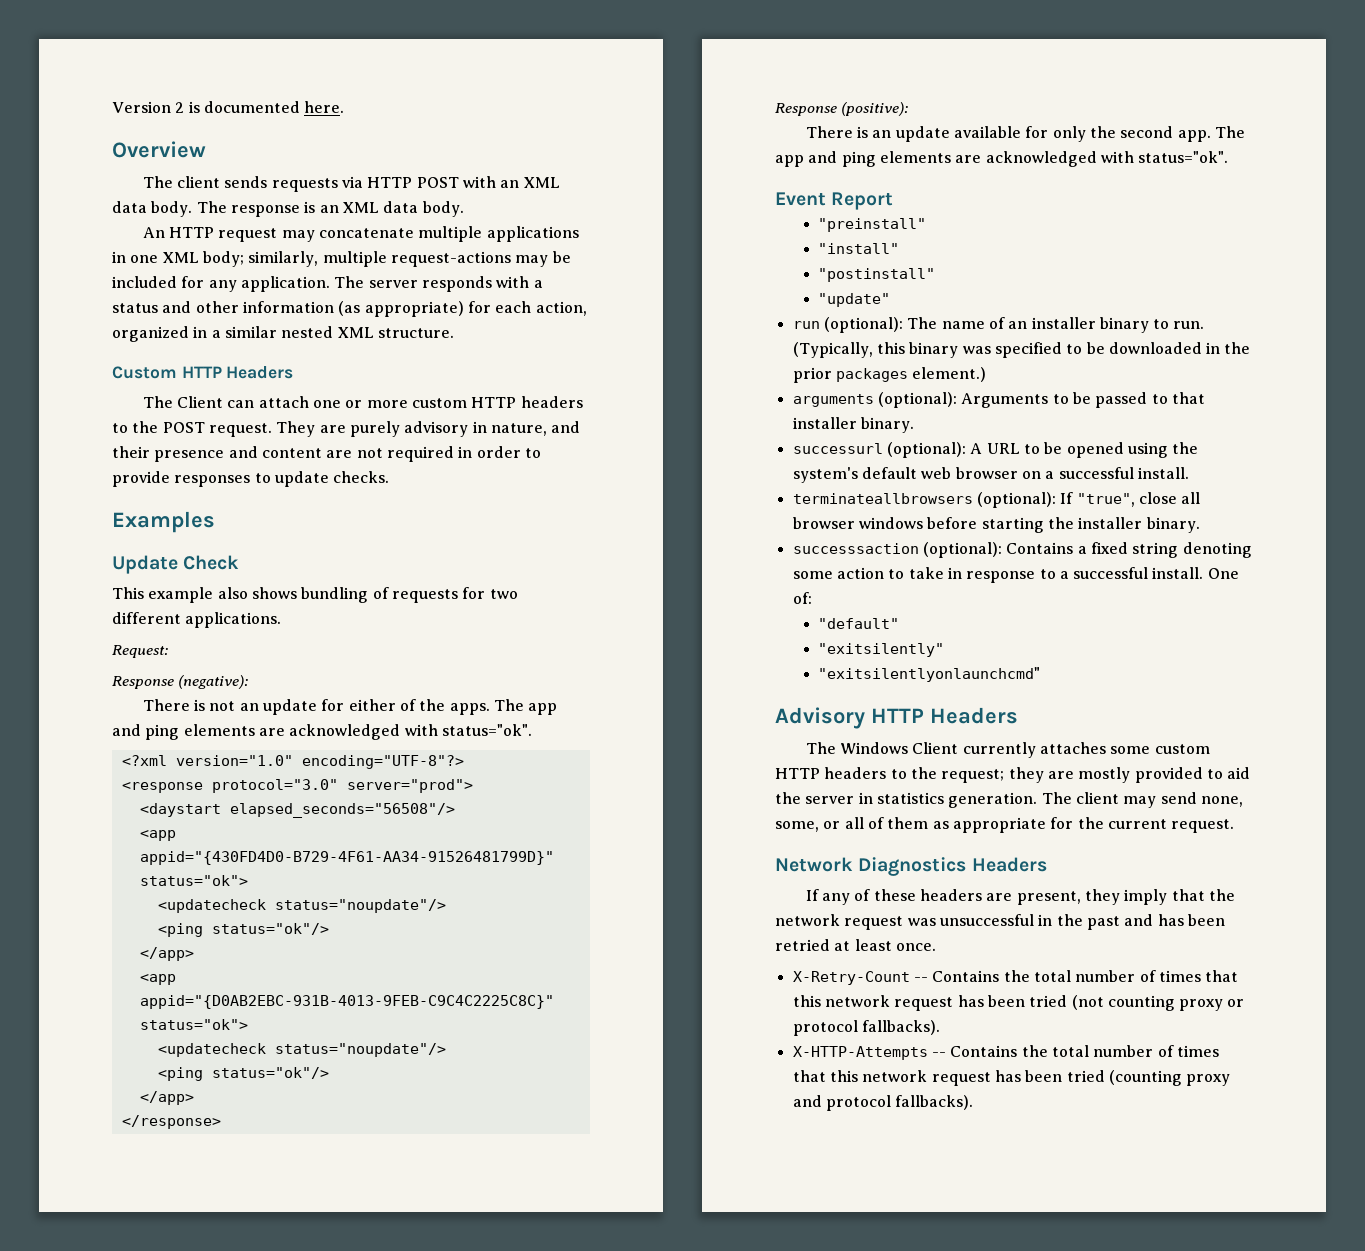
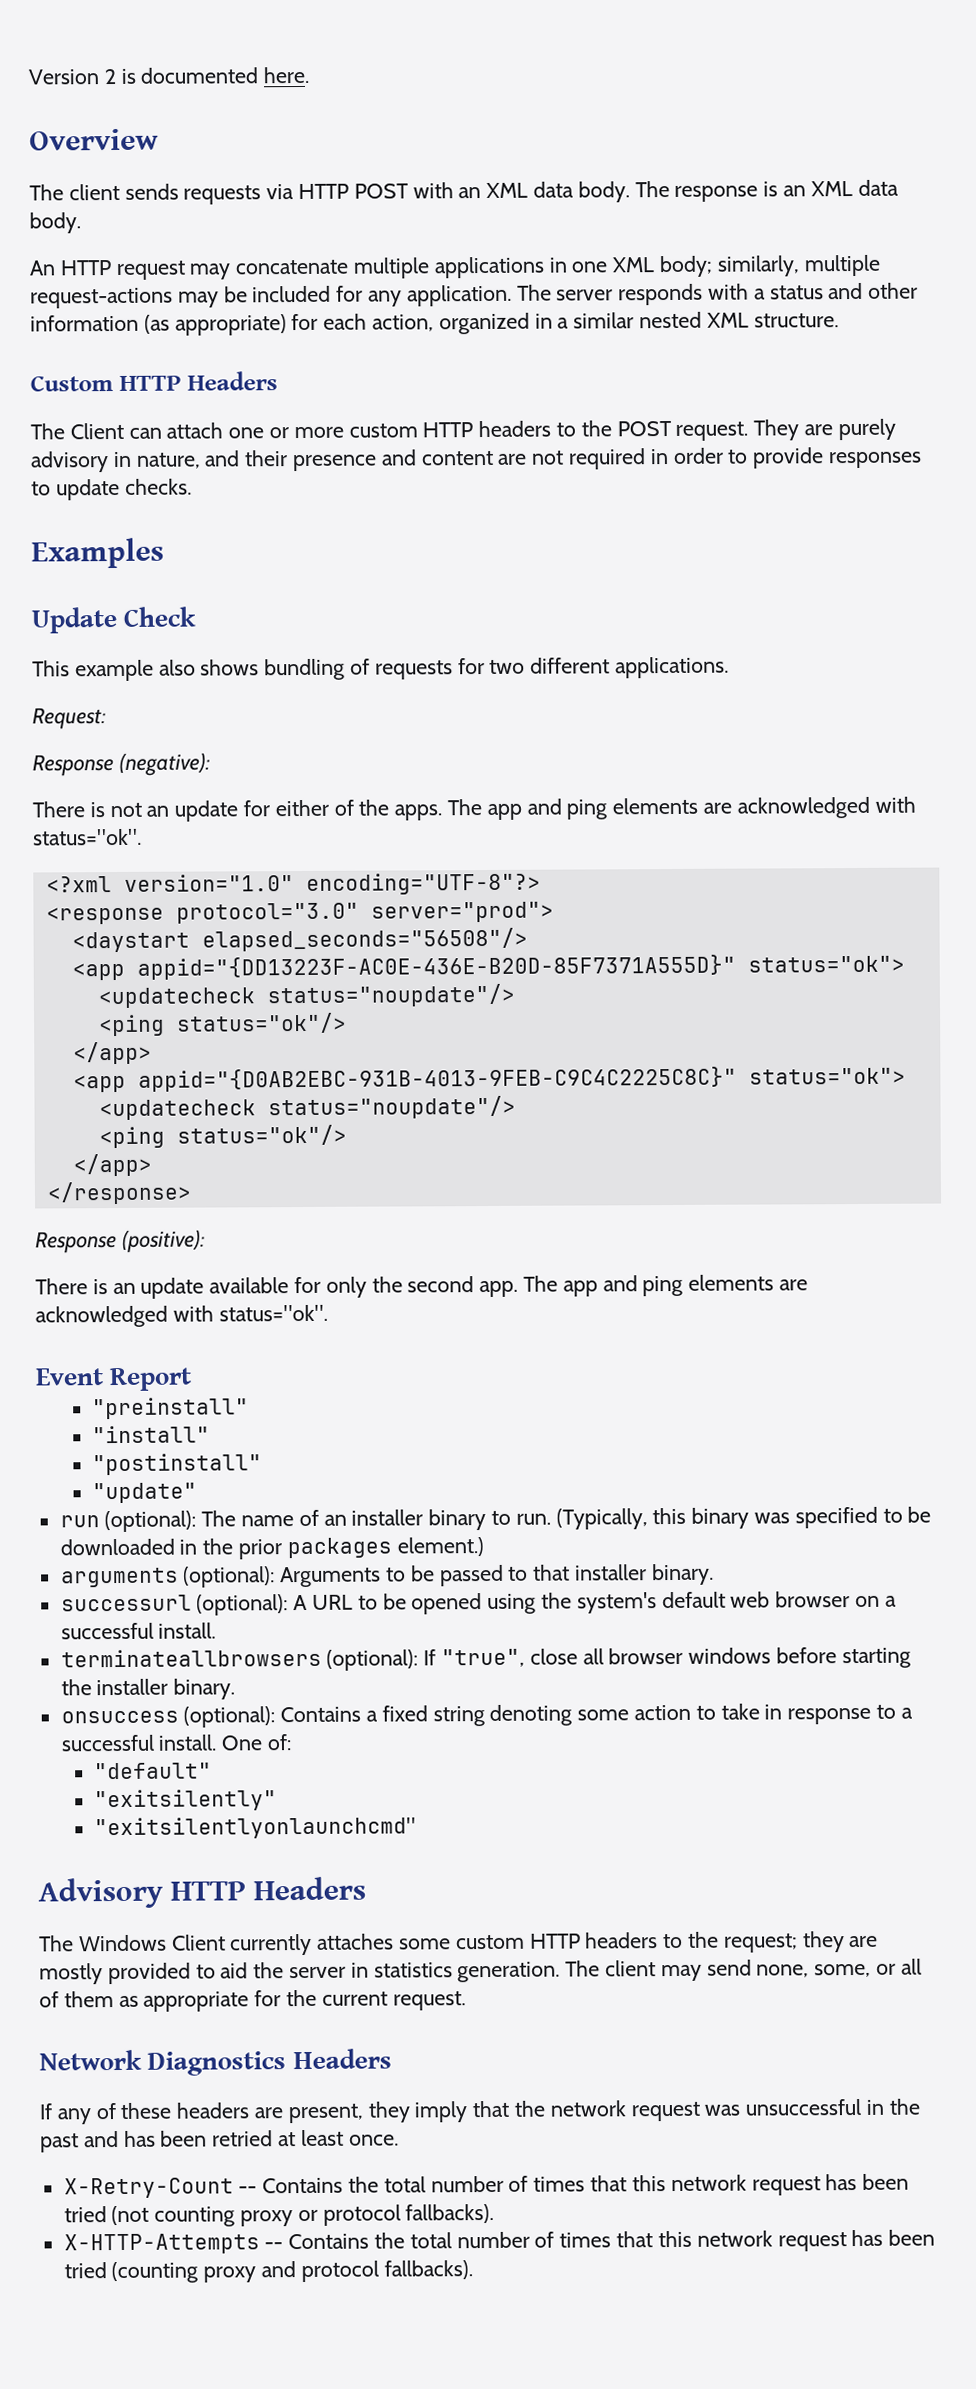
[139,851,554,865] appid="{430FD4D0-B729-4F61-AA34-91526481799D}" -> [136,954,736,980] appid="{DD13223F-AC0E-436E-B20D-85F7371A555D}"
[792,543,919,554] successsaction -> [60,1710,179,1724] onsuccess

